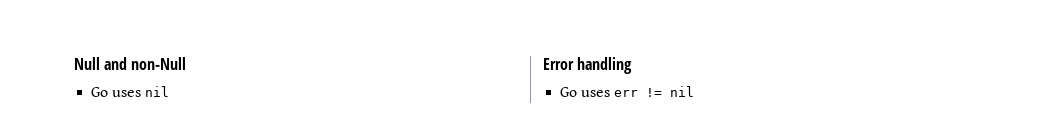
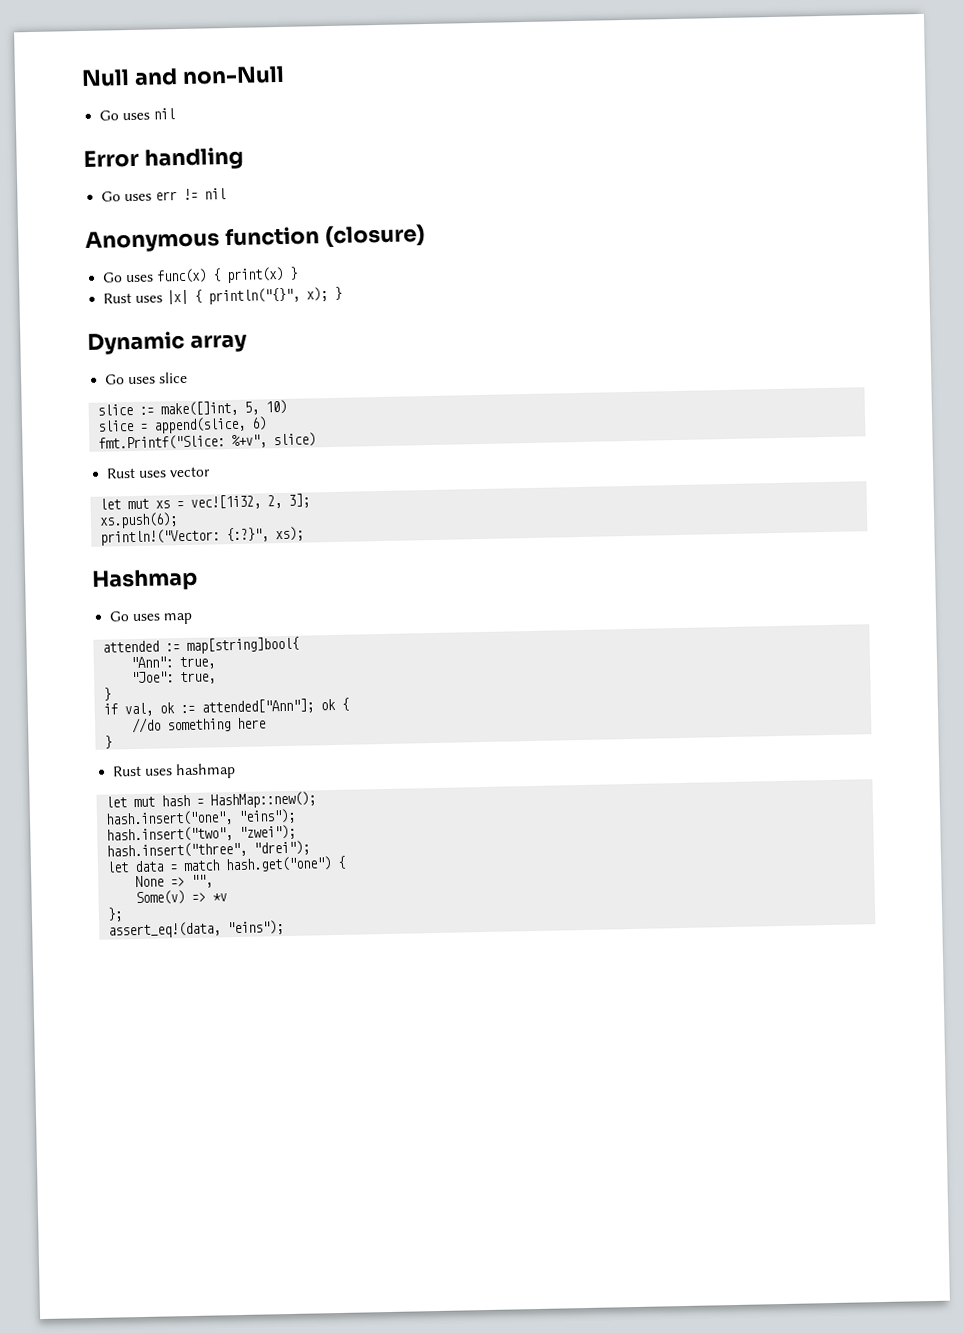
(695, 91) none -> [85,224,425,253] [102,266,299,284] [103,286,343,305] [87,330,248,355] [105,371,189,385] [97,399,288,417] [97,416,268,434] [98,432,317,451] [106,466,212,479] [99,493,311,510] [99,512,179,529] [100,526,305,546] [91,568,198,592] [109,611,194,625] [102,636,300,654] [130,656,216,670] [131,671,217,685] [103,687,112,701] [103,697,350,717] [131,717,267,734] [104,735,113,749] [112,763,237,780] [105,791,317,809] [105,808,297,827] [106,824,297,843] [106,840,311,859] [106,855,347,873] [135,874,214,888] [135,890,228,906] [107,907,124,922] [108,920,285,939] // Anonymous function (closure) // Go uses func(x) { print(x) } // Rust uses |x| { println("{}", x); } // Dynamic array // Go uses slice // slice := make([]int, 5, 10) // slice = append(slice, 6) // fmt.Printf("Slice: %+v", slice) // Rust uses vector // let mut xs = vec![1i32, 2, 3]; // xs.push(6); // println!("Vector: {:?}", xs); // Hashmap // Go uses map // attended := map[string]bool{ // "Ann": true, // "Joe": true, // } // if val, ok := attended["Ann"]; ok { // //do something here // } // Rust uses hashmap // let mut hash = HashMap::new(); // hash.insert("one", "eins"); // hash.insert("two", "zwei"); // hash.insert("three", "drei"); // let data = match hash.get("one") { // None => "", // Some(v) => *v // }; // assert_eq!(data, "eins");

